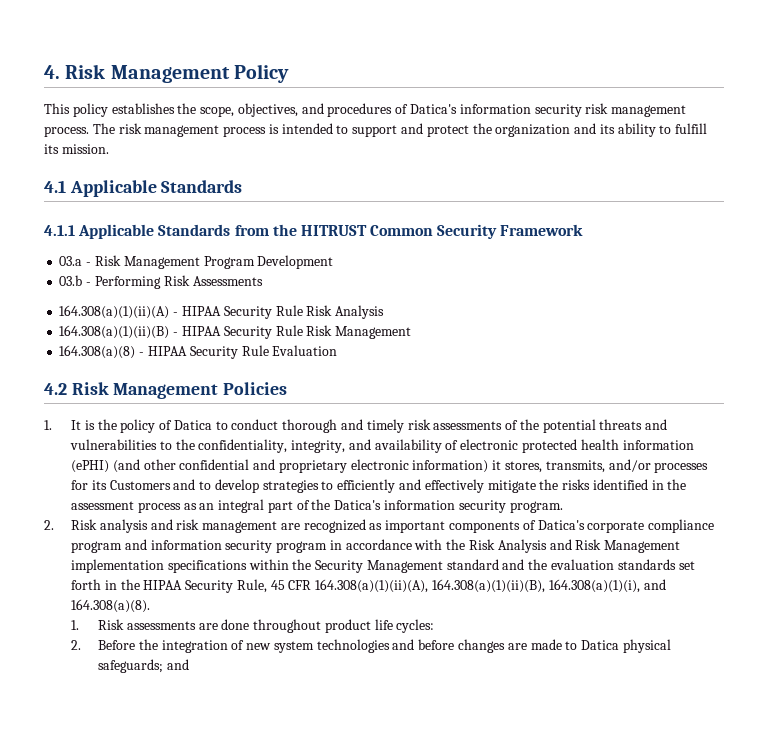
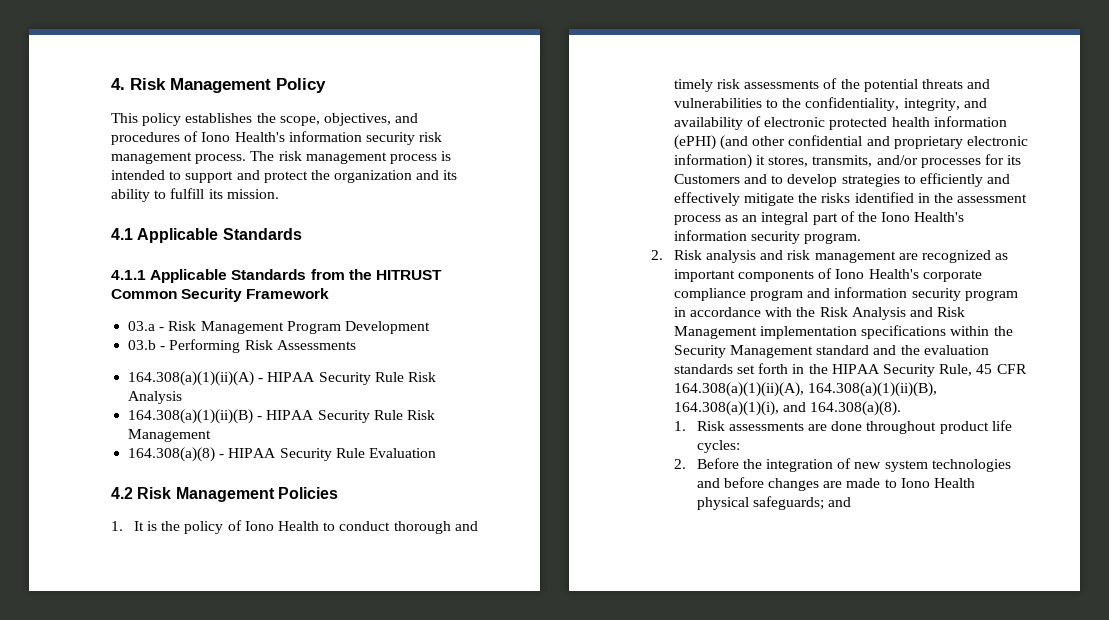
[410,104,458,114] Datica's -> [201,132,285,142] Iono Health's
[173,420,212,430] Datica -> [244,521,319,531] Iono Health
[334,500,382,510] Datica's -> [881,212,965,222] Iono Health's
[537,520,585,530] Datica's -> [835,269,919,279] Iono Health's
[581,640,620,650] Datica -> [900,478,975,488] Iono Health

